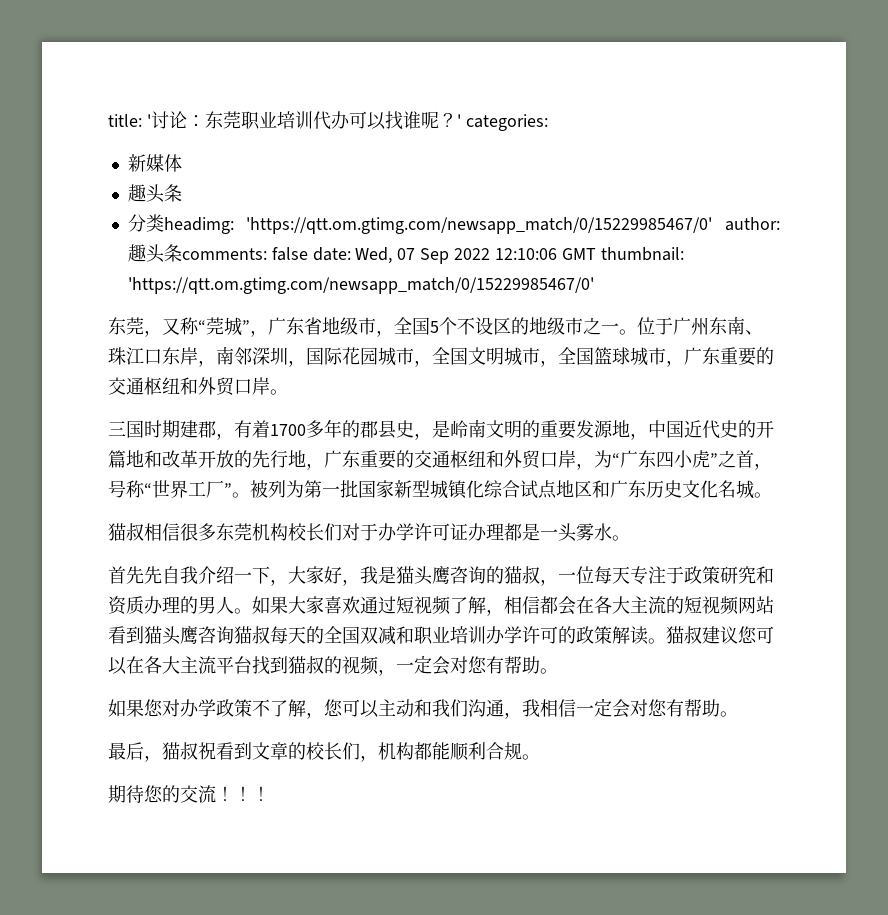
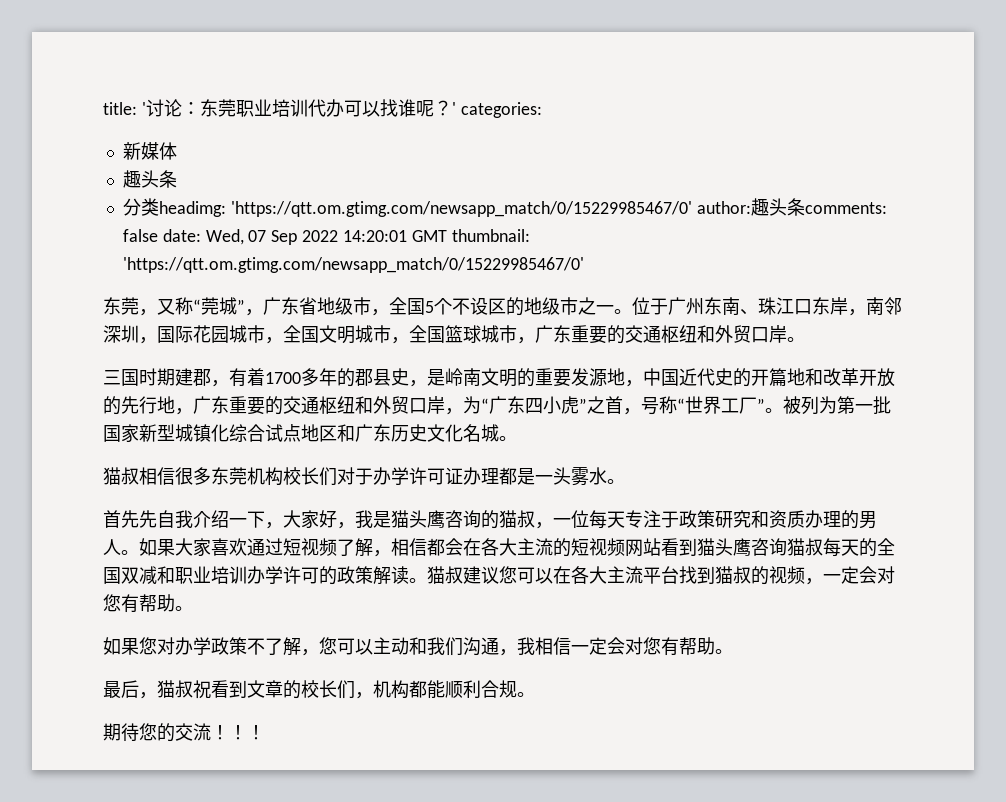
[494,248,557,260] 12:10:06 -> [342,230,407,242] 14:20:01

